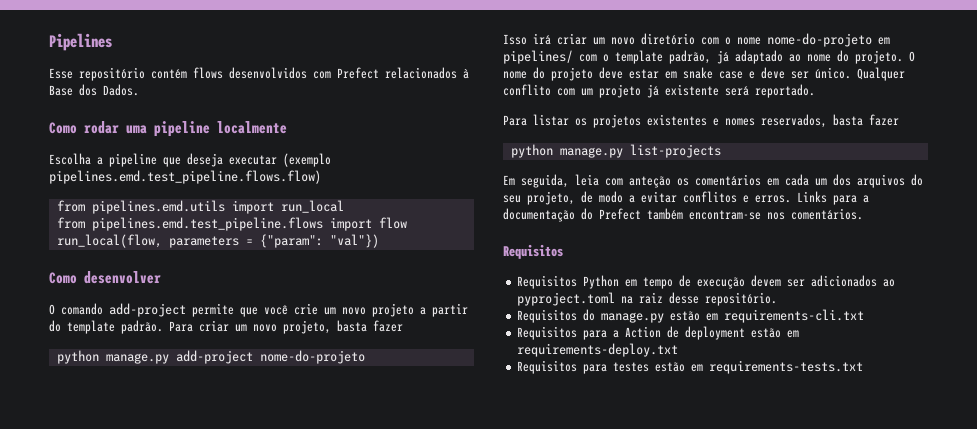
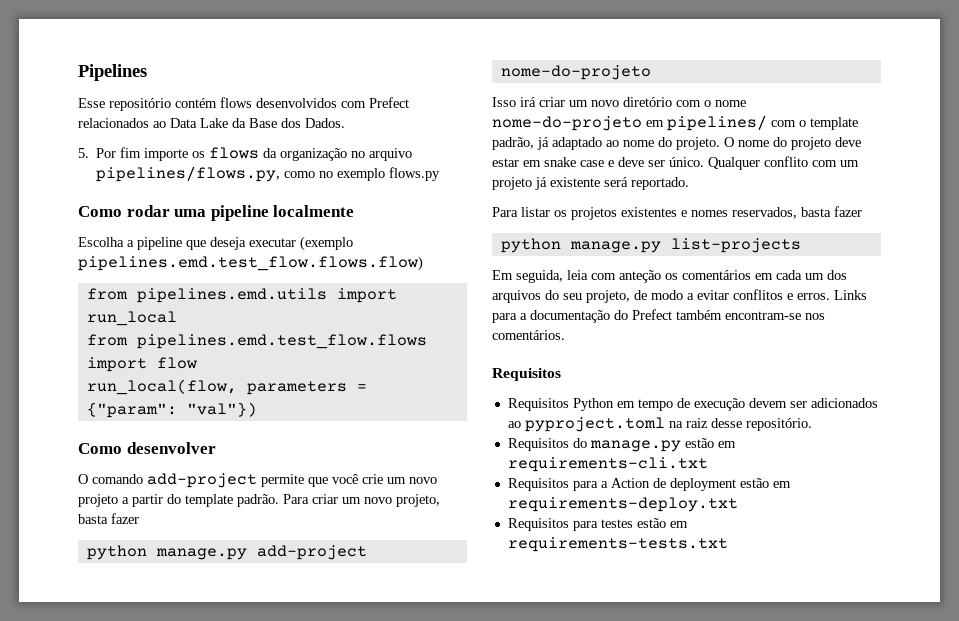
[463,69,469,79] à -> [153,118,246,128] ao Data Lake da
(139, 90) none -> [78,147,413,161] [96,166,441,182] // 5. Por fim importe os flows da organização no arquivo pipelines/flows.py, como no exemplo flows.py
[49,170,321,184] pipelines.emd.test_pipeline.flows.flow) -> [78,256,423,271] pipelines.emd.test_flow.flows.flow)
[91,217,323,231] pipelines.emd.test_pipeline.flows -> [136,334,427,349] pipelines.emd.test_flow.flows

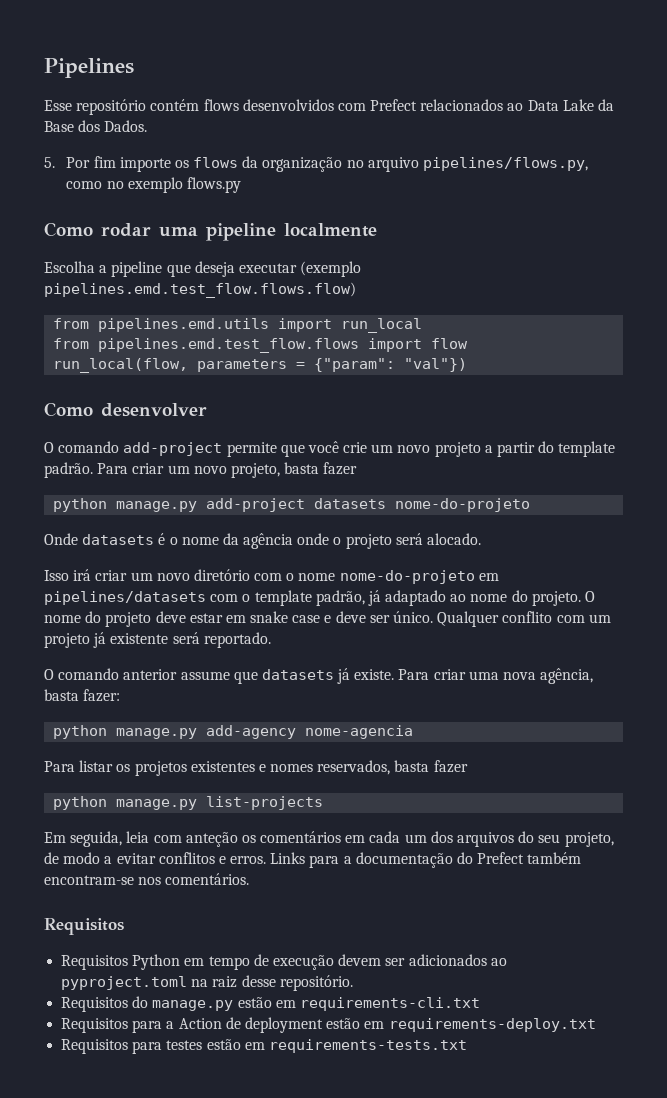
[500,65,651,80] nome-do-projeto -> [314,498,531,512] [44,533,482,549] datasets nome-do-projeto // Onde datasets é o nome da agência onde o projeto será alocado.
[667,115,767,131] pipelines/ -> [44,591,206,605] pipelines/datasets
(689, 183) none -> [44,668,594,684] [44,689,121,702] [53,725,414,739] // O comando anterior assume que datasets já existe. Para criar uma nova agência, basta fazer: // python manage.py add-agency nome-agencia

